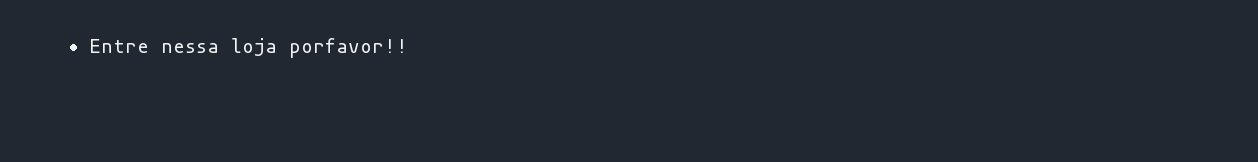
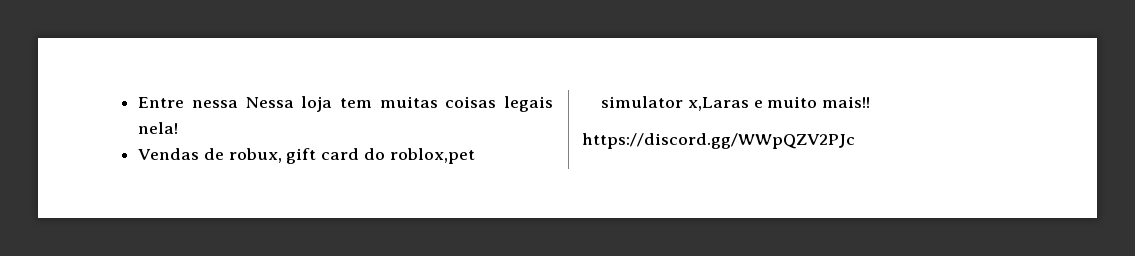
[230,38,408,58] loja porfavor!! -> [245,96,553,112] [138,122,179,134] [138,148,475,164] [601,96,871,111] [582,133,855,149] Nessa loja tem muitas coisas legais nela! // Vendas de robux, gift card do roblox,pet simulator x,Laras e muito mais!! // https://discord.gg/WWpQZV2PJc

